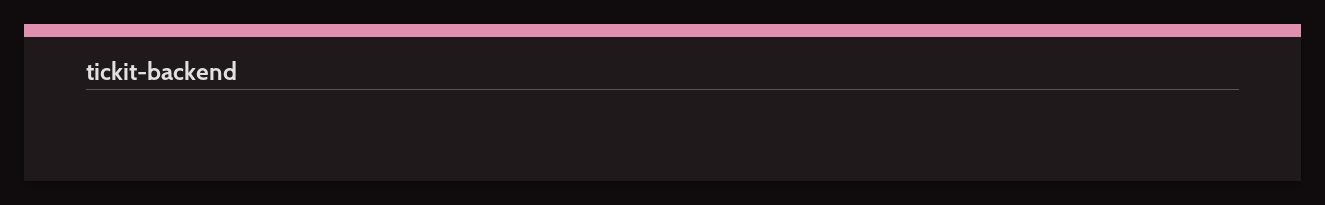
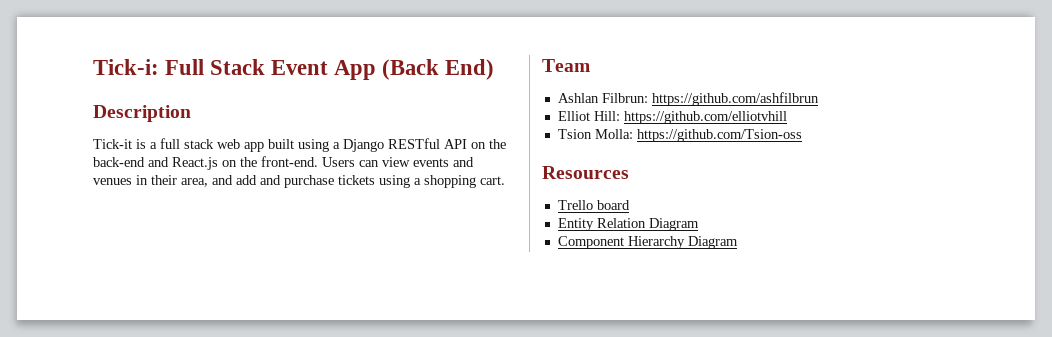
[86,61,237,80] tickit-backend -> [93,59,495,80] [93,105,191,122] [93,138,506,152] [93,156,474,170] [93,175,505,188] [542,59,590,72] [557,92,819,106] [557,111,787,124] [557,129,802,142] [542,166,629,179] [557,200,630,210] [557,218,699,231] [557,236,738,249] Tick-i: Full Stack Event App (Back End) // Description // Tick-it is a full stack web app built using a Django RESTful API on the back-end and React.js on the front-end. Users can view events and venues in their area, and add and purchase tickets using a shopping cart. // Team // Ashlan Filbrun: https://github.com/ashfilbrun // Elliot Hill: https://github.com/elliotvhill // Tsion Molla: https://github.com/Tsion-oss // Resources // Trello board // Entity Relation Diagram // Component Hierarchy Diagram

